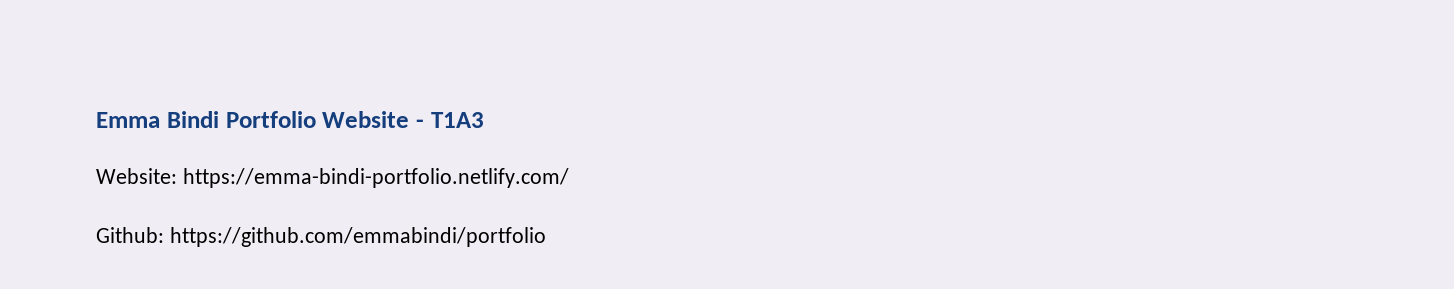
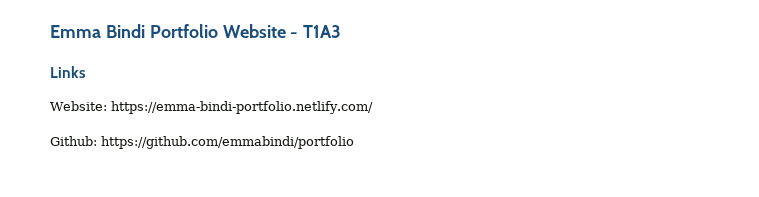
(484, 120) none -> [50,66,86,78] // Links

